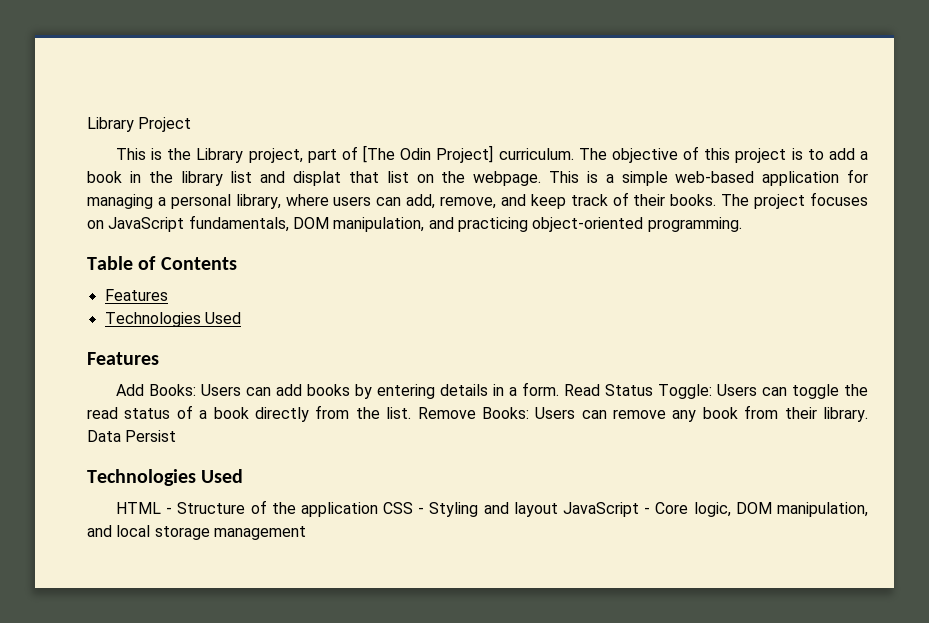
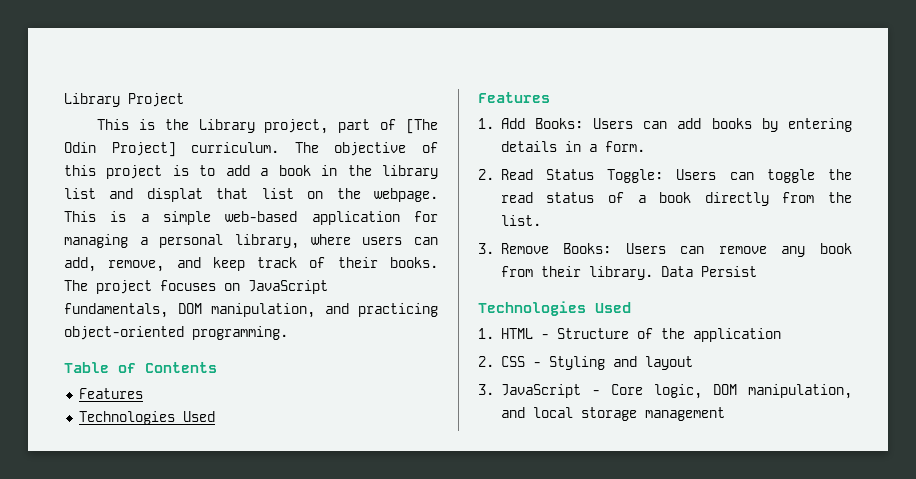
(159, 358) none -> [478,118,494,129] 1.
(559, 389) none -> [478,169,494,180] // 2.
(412, 413) none -> [478,243,494,254] // 3.
(244, 476) none -> [478,328,494,339] 1.
(378, 509) none -> [478,356,494,367] // 2.
(558, 509) none -> [478,384,494,395] // 3.

